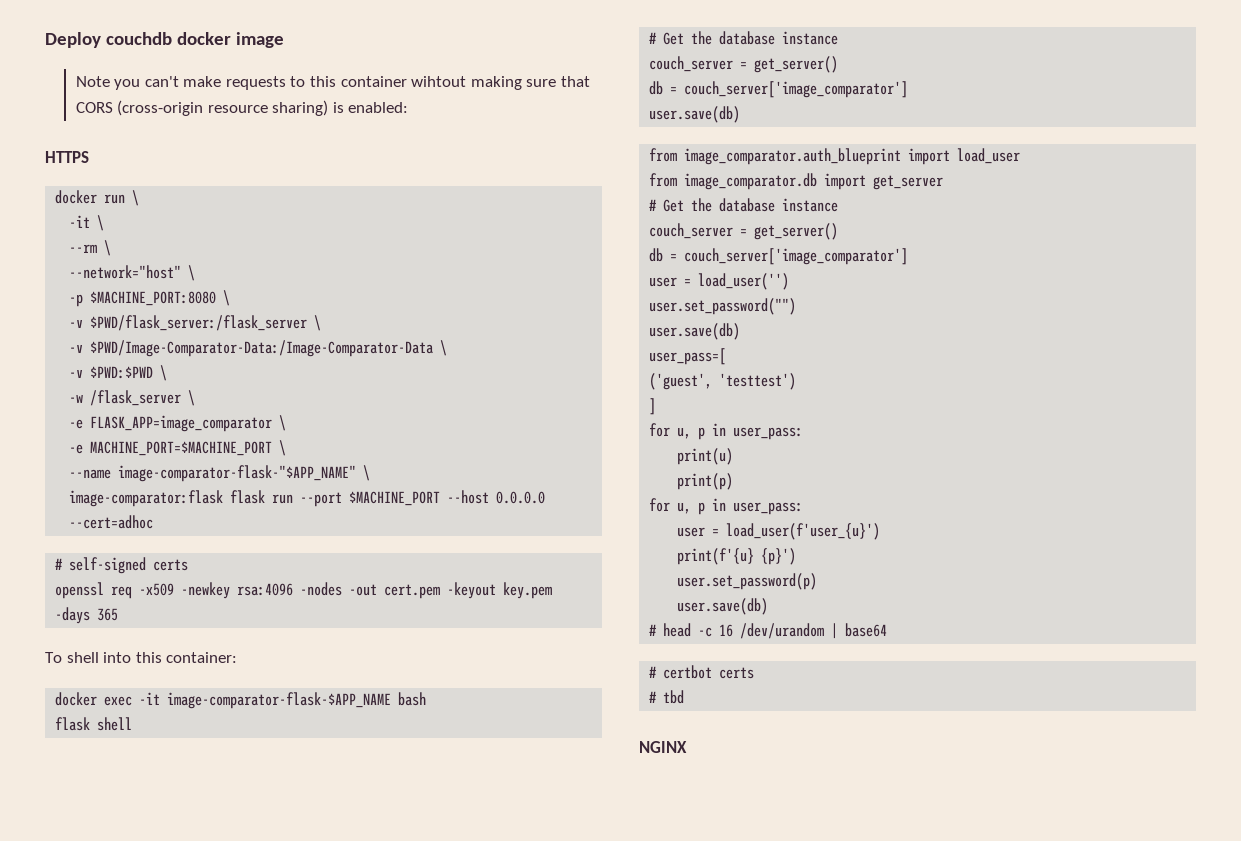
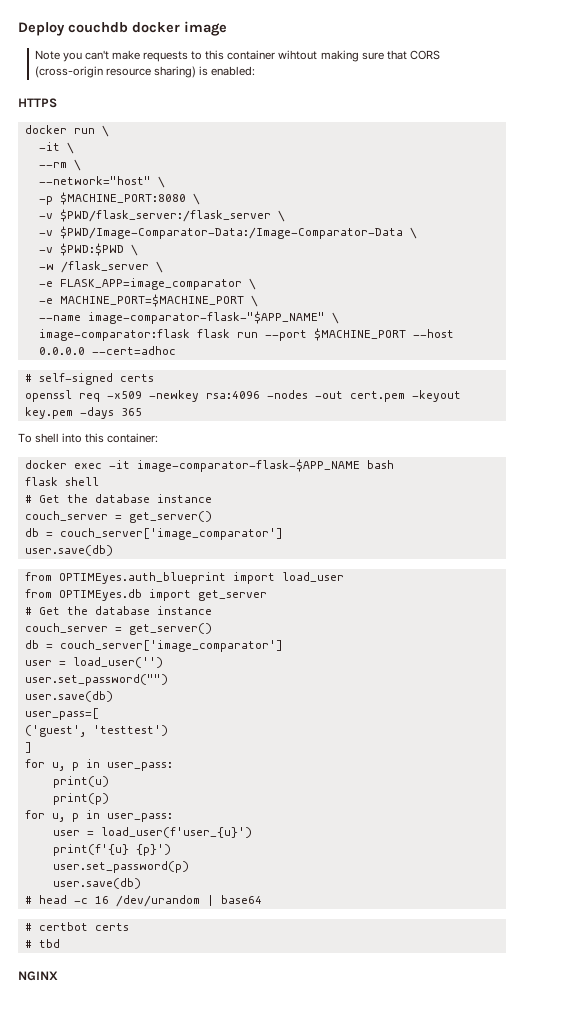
[684,148,902,165] image_comparator.auth_blueprint -> [58,572,226,584] OPTIMEyes.auth_blueprint
[684,173,818,190] image_comparator.db -> [58,589,142,601] OPTIMEyes.db

